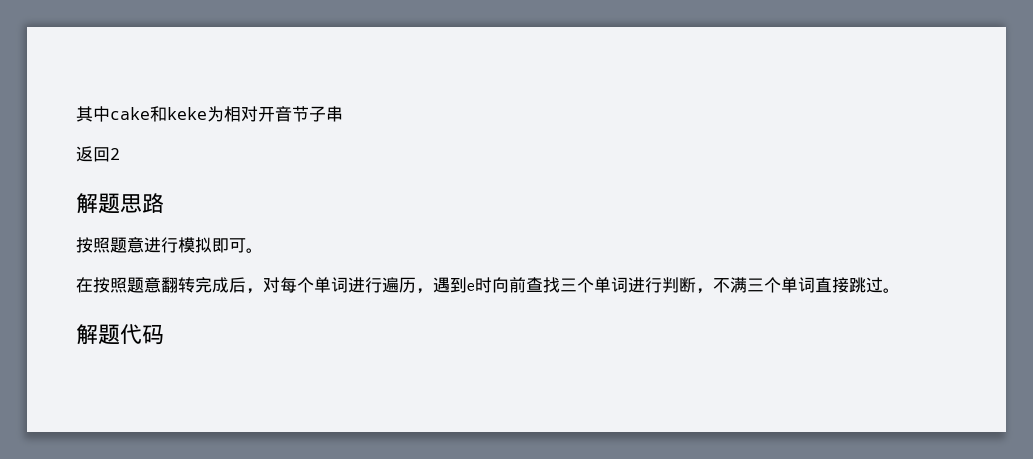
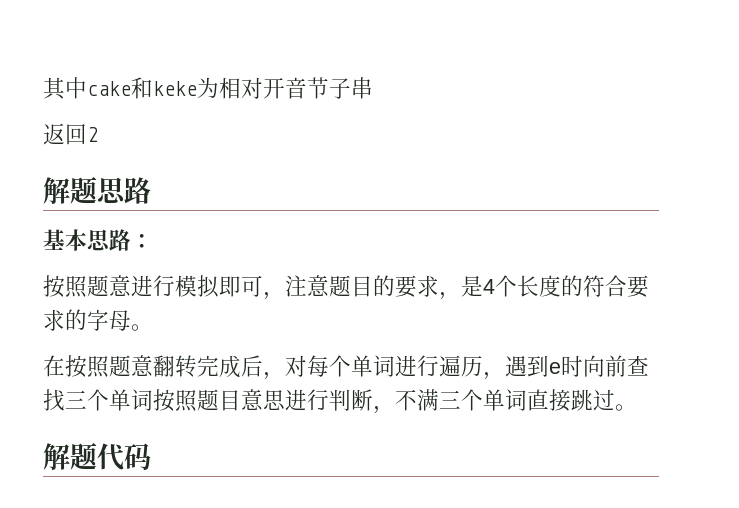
(164, 203) none -> [43,229,153,251] // 基本思路：
(246, 245) none -> [263,275,649,300] [43,309,131,331] ，注意题目的要求，是4个长度的符合要求的字母
(628, 285) none -> [153,389,286,412] 按照题目意思

